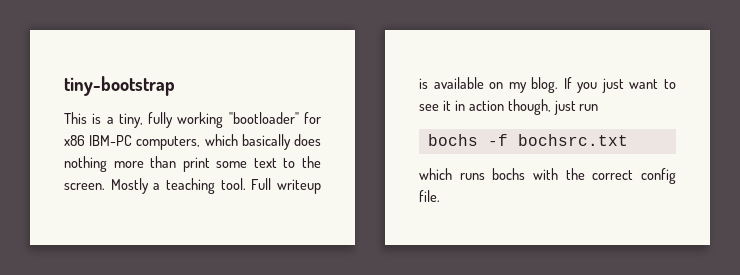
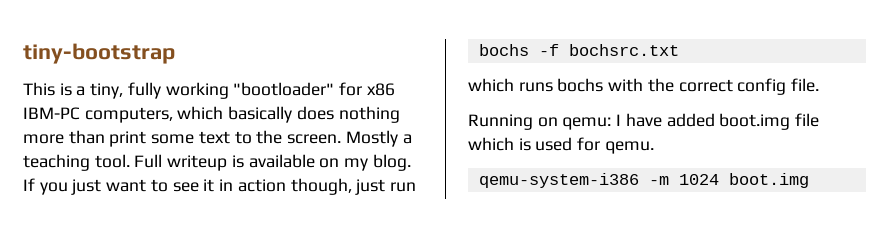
(440, 196) none -> [468,113,820,130] [468,137,654,154] [478,173,809,188] // Running on qemu: I have added boot.img file which is used for qemu. // qemu-system-i386 -m 1024 boot.img

